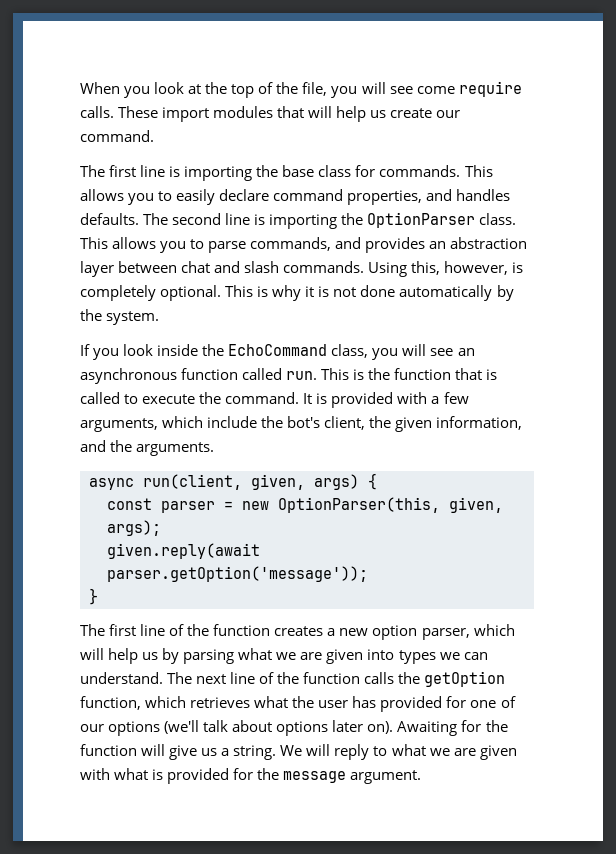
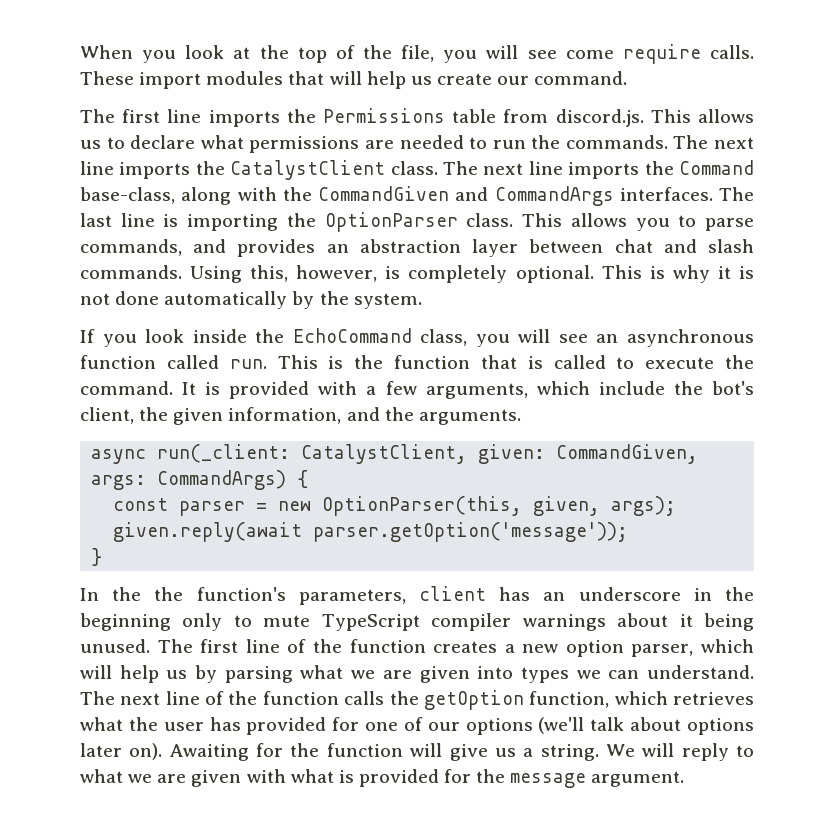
[169,165,493,181] [80,189,511,205] [80,213,222,225] is importing the base class for commands. This allows you to easily declare command properties, and handles defaults. The second -> [208,108,755,127] [80,135,754,153] [80,160,754,180] [80,186,754,206] [80,213,112,227] imports the Permissions table from discord.js. This allows us to declare what permissions are needed to run the commands. The next line imports the CatalystClient class. The next line imports the Command base-class, along with the CommandGiven and CommandArgs interfaces. The last
[143,474,359,490] run(client, given, args) -> [157,444,699,464] [91,470,287,490] run(_client: CatalystClient, given: CommandGiven, args: CommandArgs)
(98, 596) none -> [80,586,755,605] [80,613,754,631] [80,639,150,653] In the the function's parameters, client has an underscore in the beginning only to mute TypeScript compiler warnings about it being unused.

